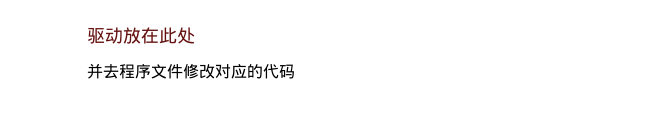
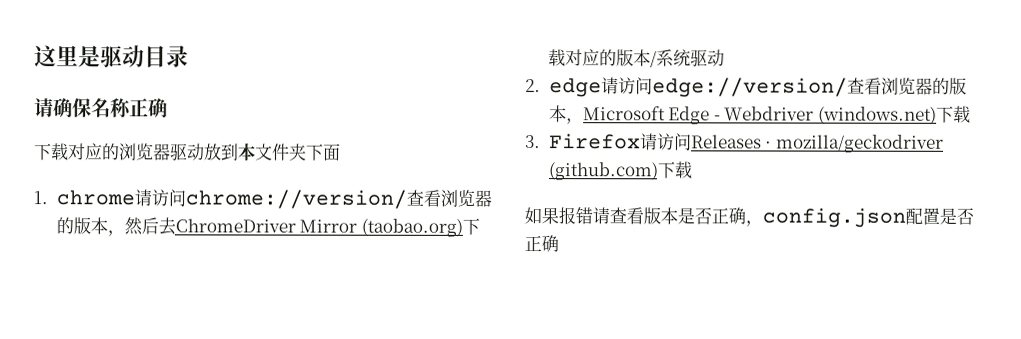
[87,27,195,44] [87,63,295,79] 驱动放在此处 // 并去程序文件修改对应的代码 -> [34,45,189,68] [34,98,168,118] [34,143,341,161] [33,189,492,209] [55,217,480,237] [547,49,725,68] [525,77,967,98] [548,105,971,125] [525,133,944,153] [547,161,693,181] [524,207,974,228] [524,235,559,253] 这里是驱动目录 // 请确保名称正确 // 下载对应的浏览器驱动放到本文件夹下面 // 1. chrome请访问chrome://version/查看浏览器的版本，然后去ChromeDriver Mirror (taobao.org)下载对应的版本/系统驱动 // 2. edge请访问edge://version/查看浏览器的版本，Microsoft Edge - Webdriver (windows.net)下载 // 3. Firefox请访问Releases · mozilla/geckodriver (github.com)下载 // 如果报错请查看版本是否正确，config.json配置是否正确

